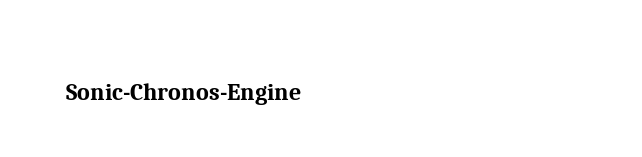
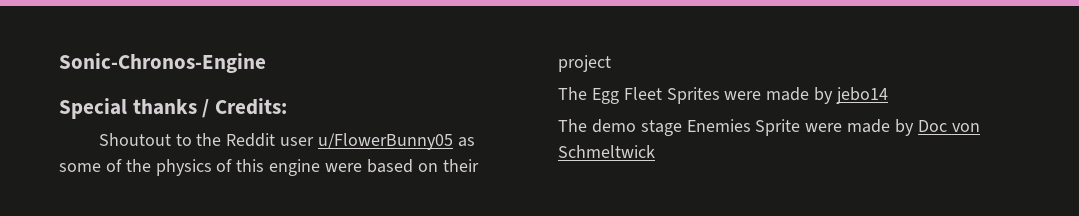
(301, 94) none -> [59,98,288,119] [98,133,475,150] [59,159,479,176] [558,55,611,72] [558,87,889,104] [558,119,980,136] [558,145,655,158] // Special thanks / Credits: // Shoutout to the Reddit user u/FlowerBunny05 as some of the physics of this engine were based on their project // The Egg Fleet Sprites were made by jebo14 // The demo stage Enemies Sprite were made by Doc von Schmeltwick

